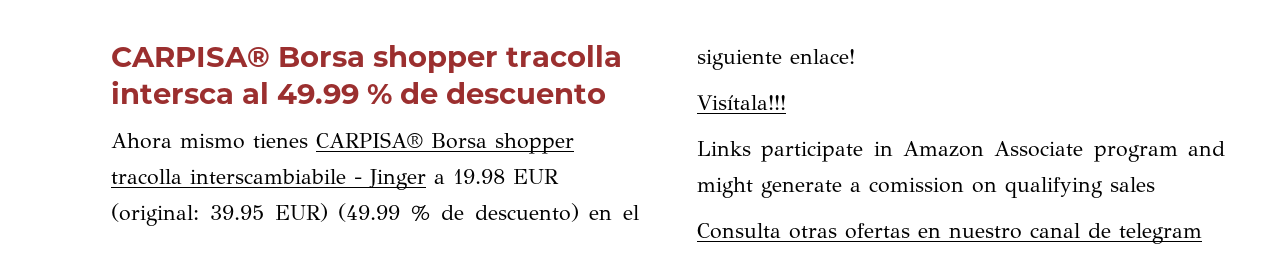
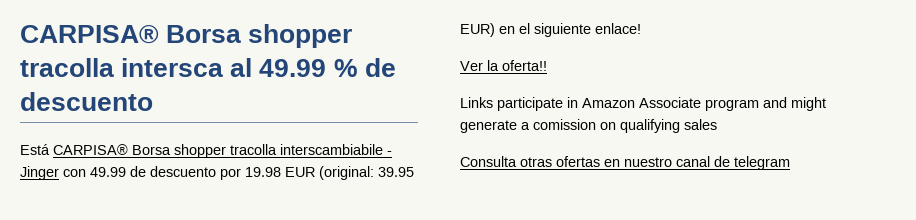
[111,133,308,149] Ahora mismo tienes -> [20,144,50,155] Está
[434,174,445,184] a -> [63,166,241,180] con 49.99 de descuento por
[338,203,579,222] (49.99 % de descuento) -> (495, 30) none
[697,95,786,110] Visítala!!! -> [460,60,547,71] Ver la oferta!!

